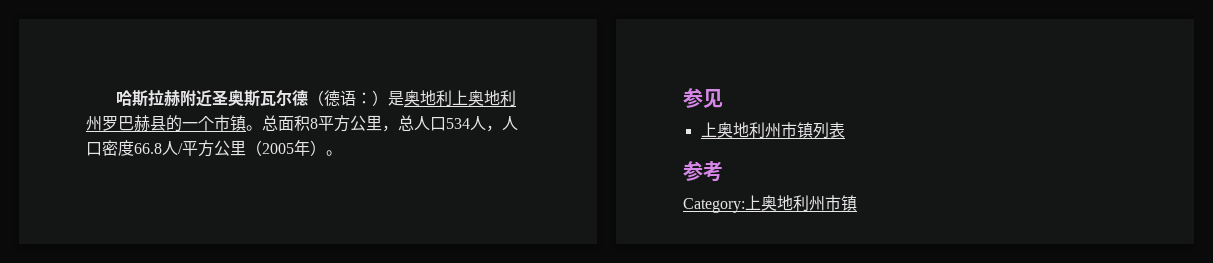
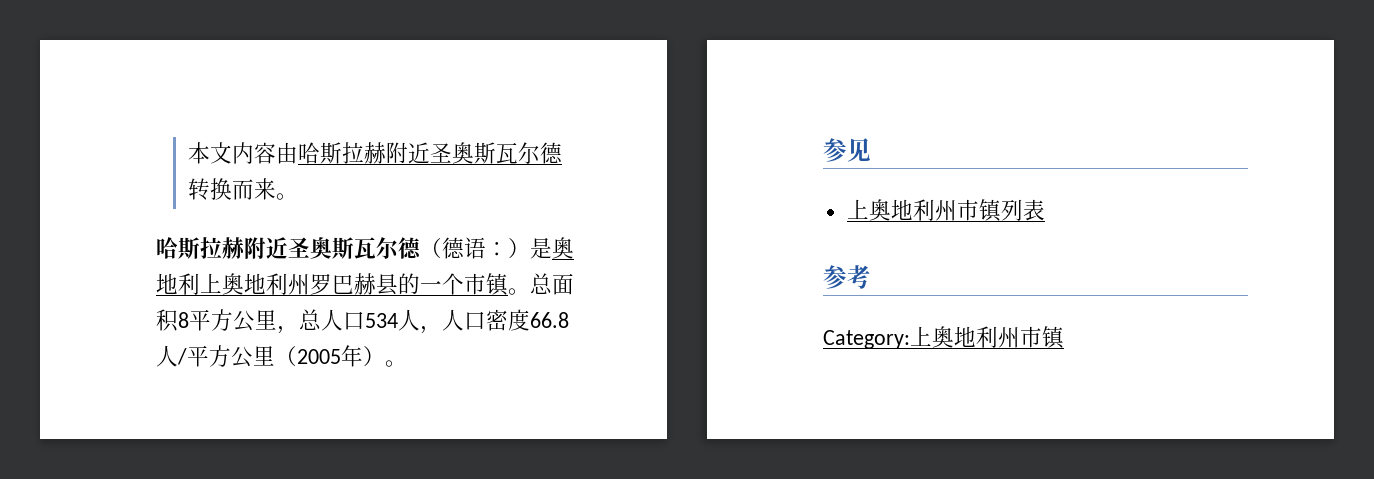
(115, 98) none -> [187,142,563,164] [187,178,298,201] 本文内容由哈斯拉赫附近圣奥斯瓦尔德转换而来。 //

